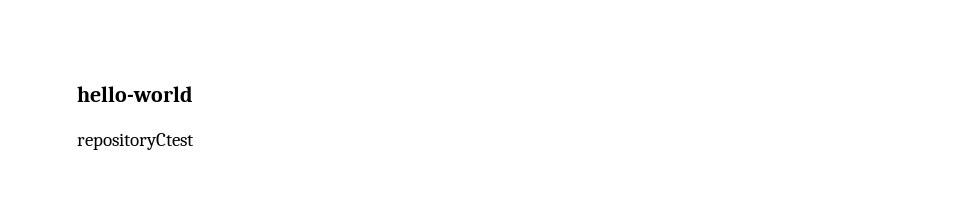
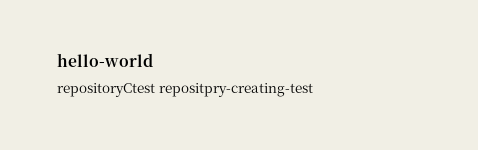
(194, 141) none -> [158,83,313,97] repositpry-creating-test

